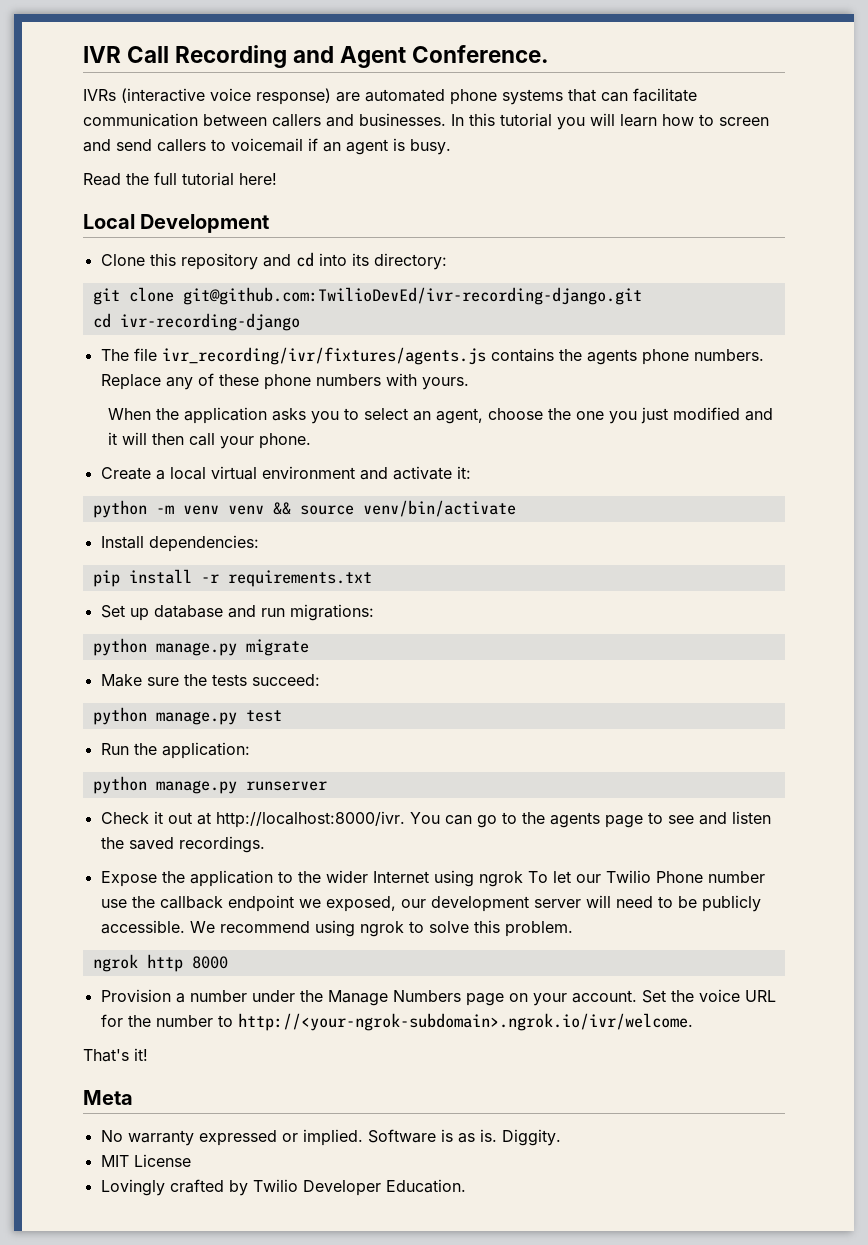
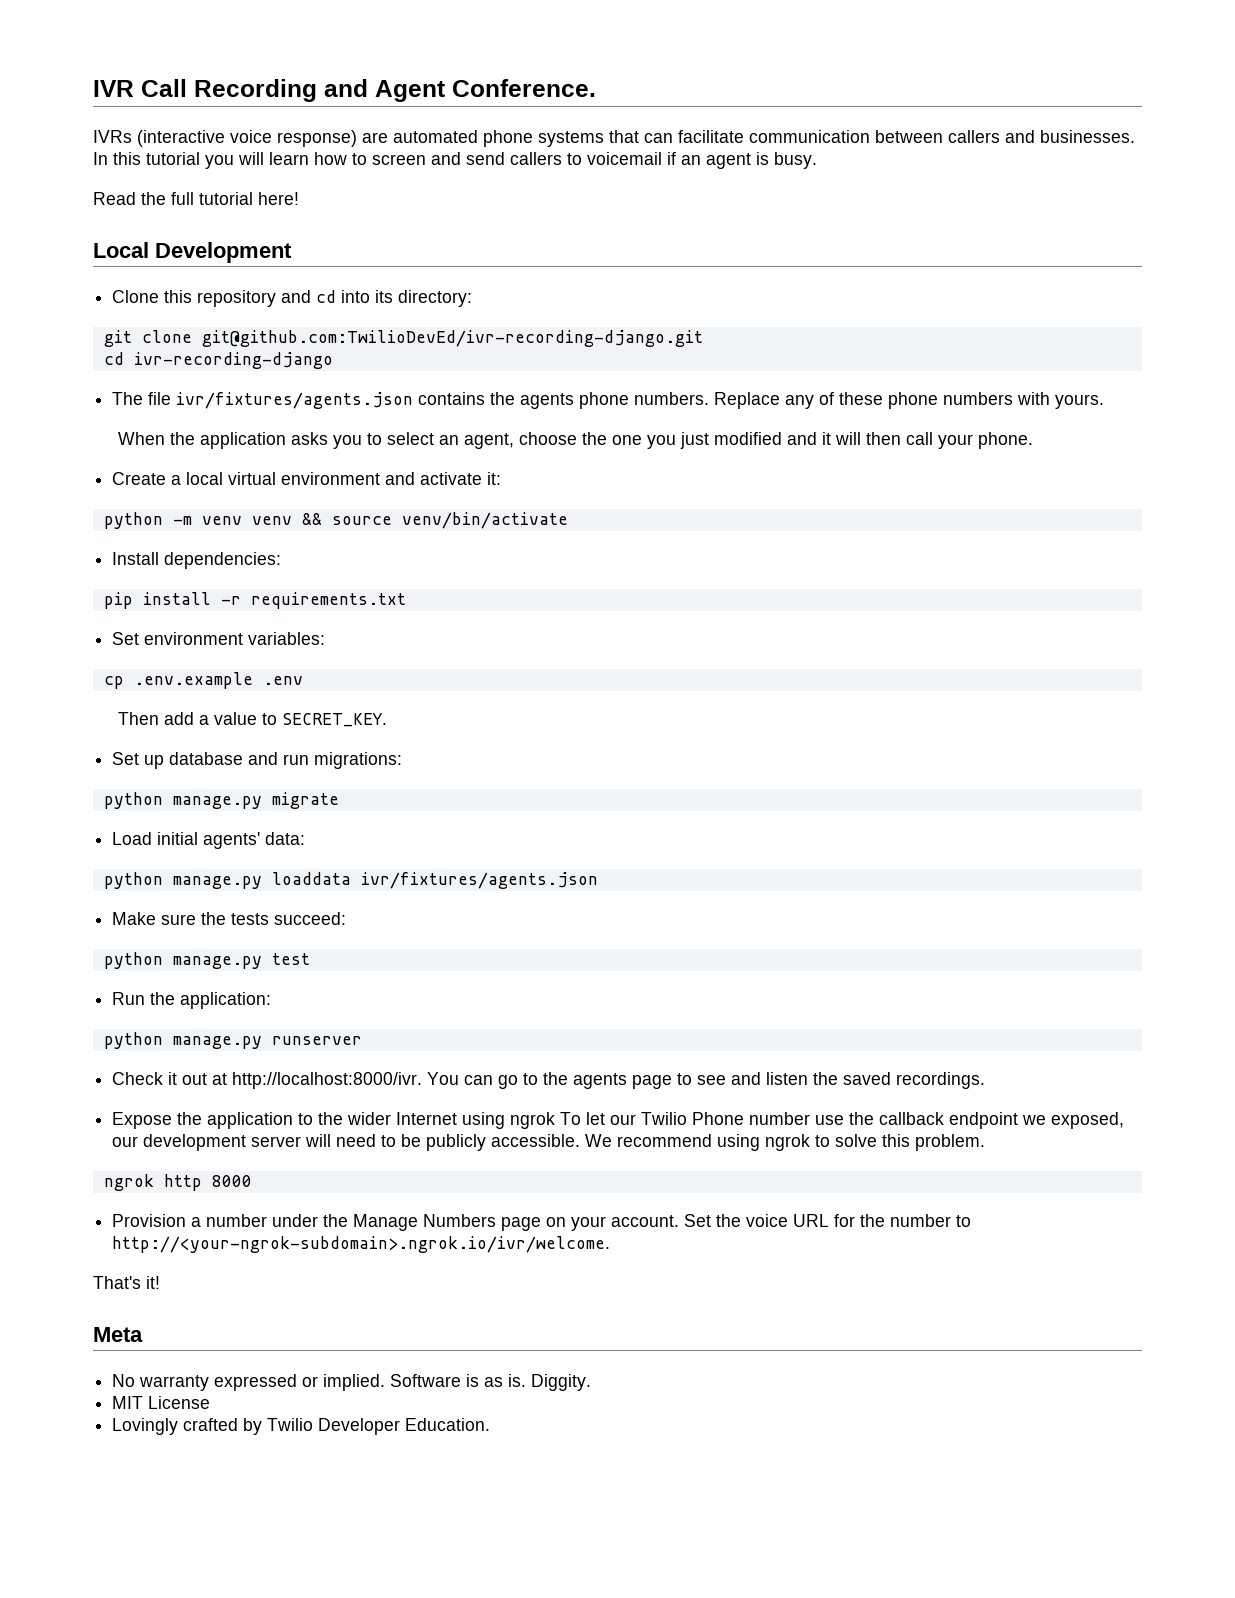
[161,347,486,365] ivr_recording/ivr/fixtures/agents.js -> [176,392,414,409] ivr/fixtures/agents.json
(372, 578) none -> [112,632,326,645] [103,672,303,689] [117,712,387,727] // Set environment variables: // cp .env.example .env // Then add a value to SECRET_KEY.
(309, 647) none -> [112,832,306,849] [103,872,598,889] // Load initial agents' data: // python manage.py loaddata ivr/fixtures/agents.json

